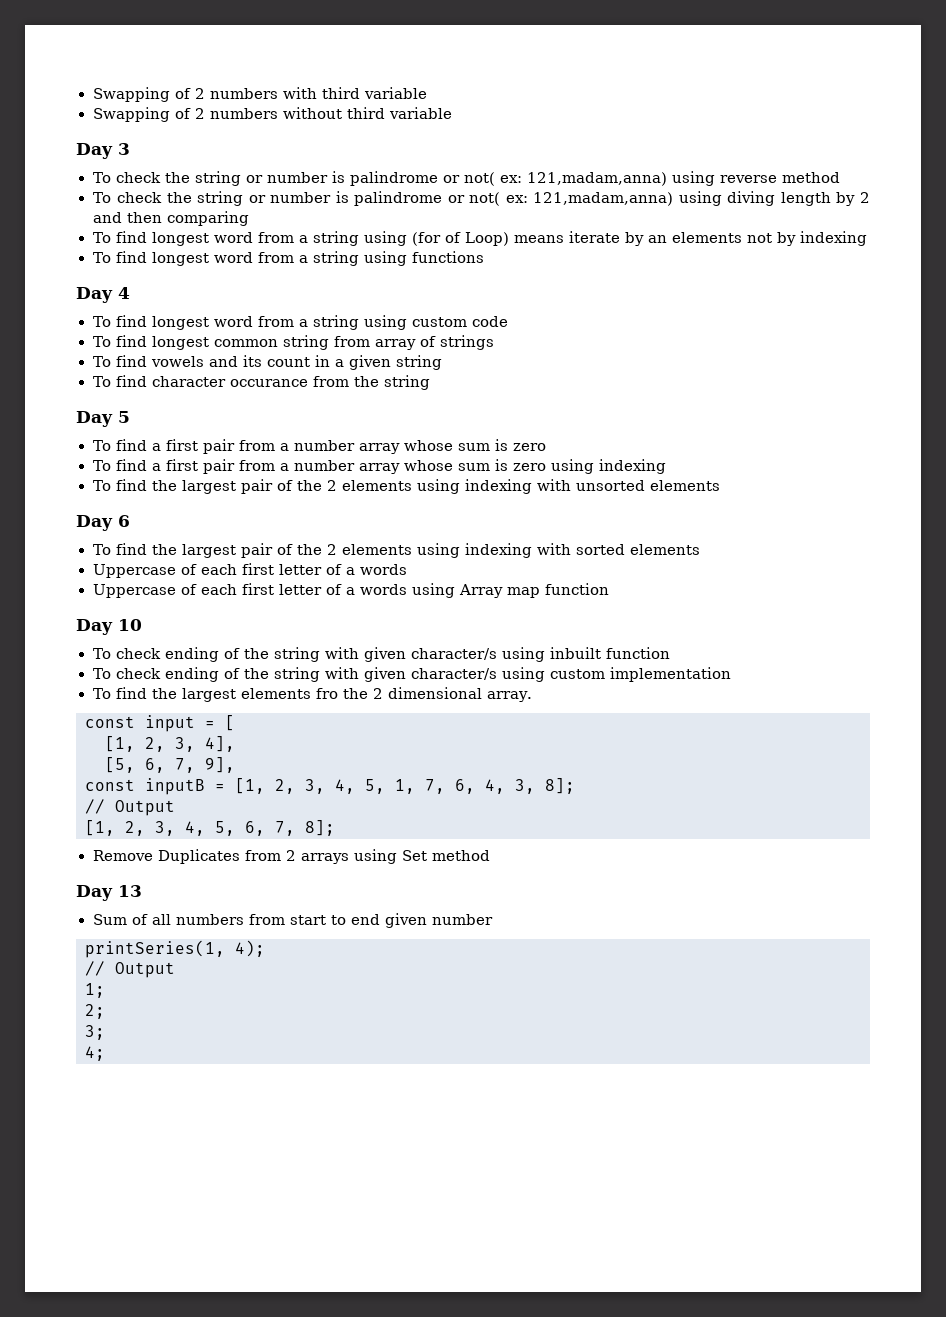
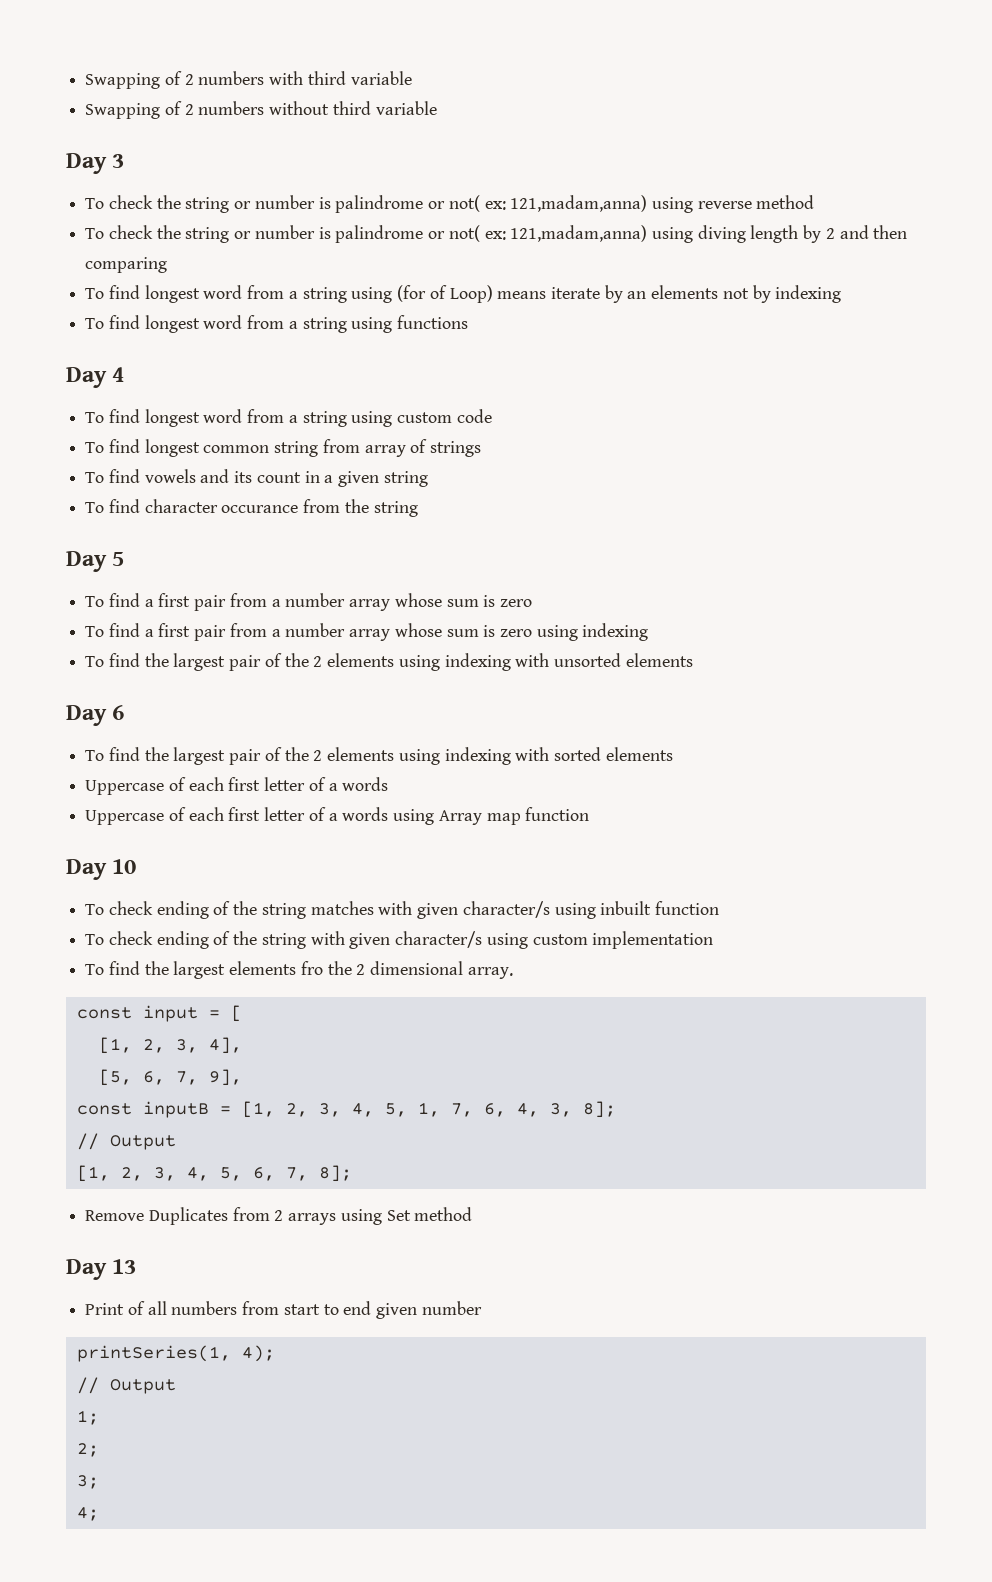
(321, 654) none -> [310,901,374,915] matches
[92,914,127,925] Sum -> [85,1303,125,1315] Print

